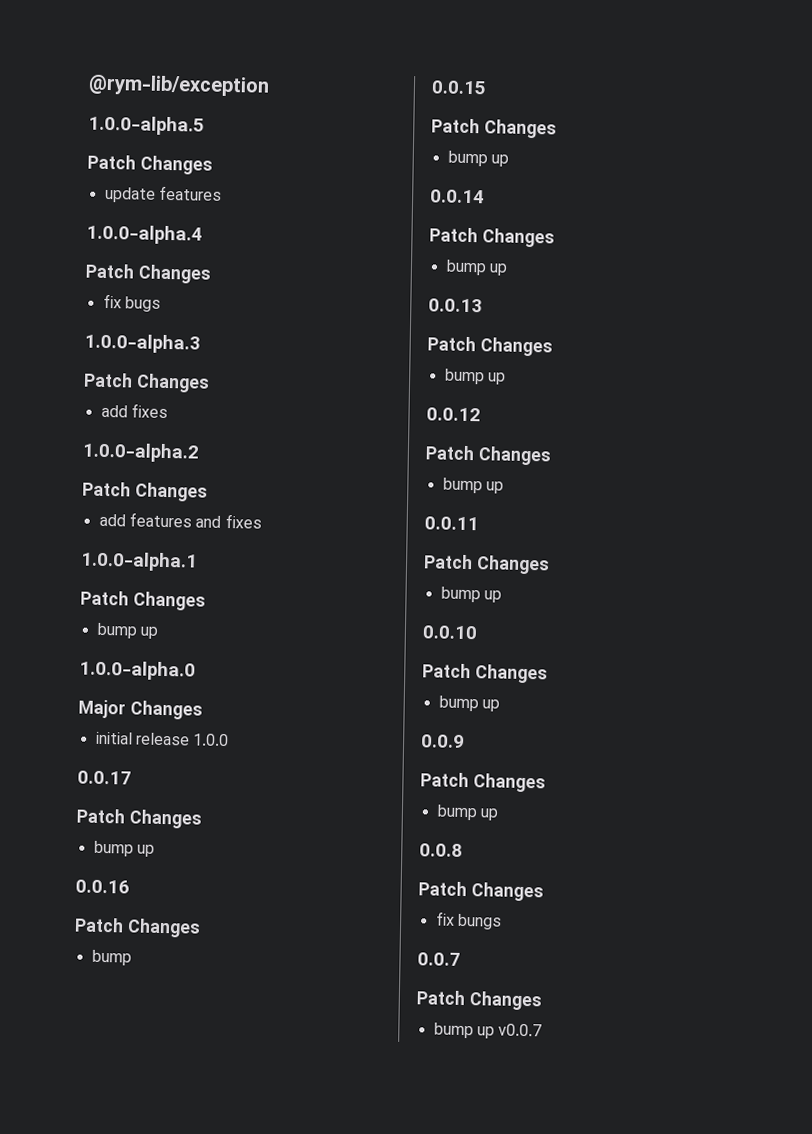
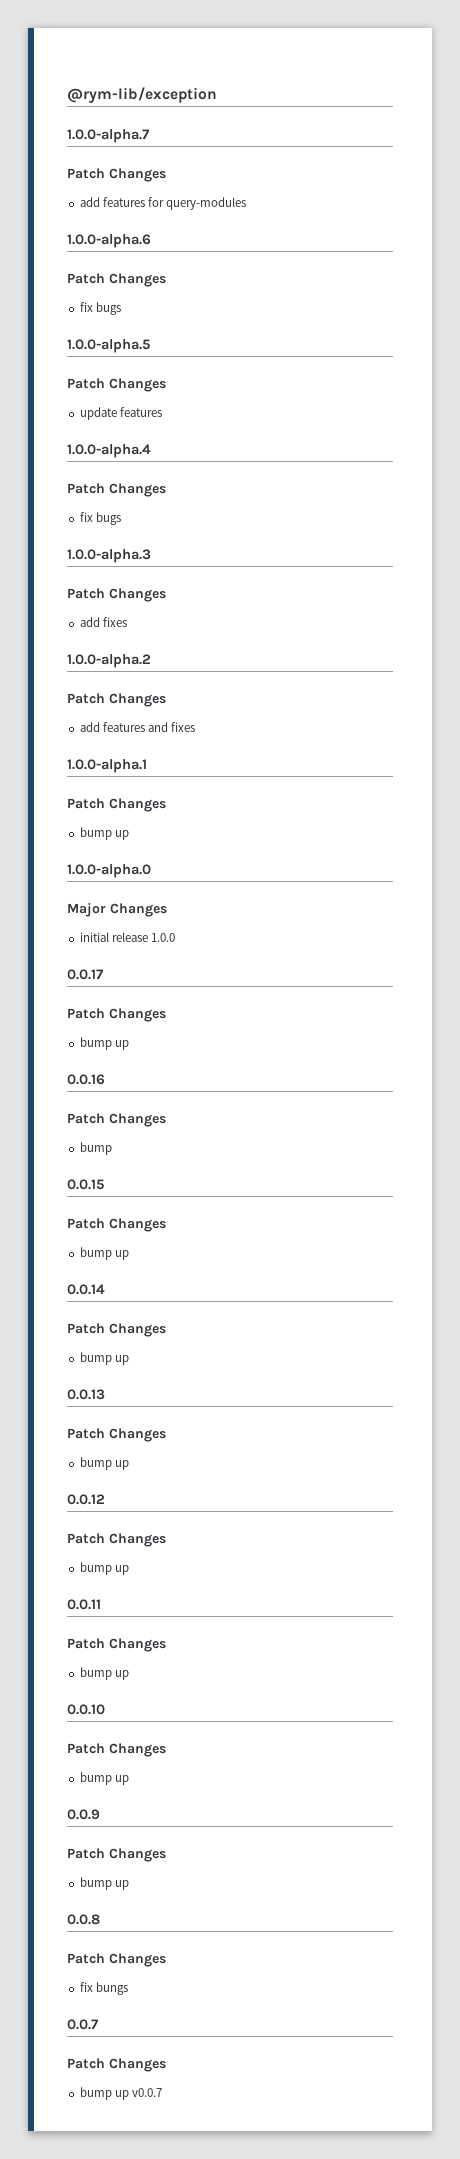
(270, 85) none -> [67,129,149,143] [67,168,166,182] [79,197,246,210] [67,234,151,248] [67,273,166,287] [79,302,121,315] // 1.0.0-alpha.7 // Patch Changes // add features for query-modules // 1.0.0-alpha.6 // Patch Changes // fix bugs

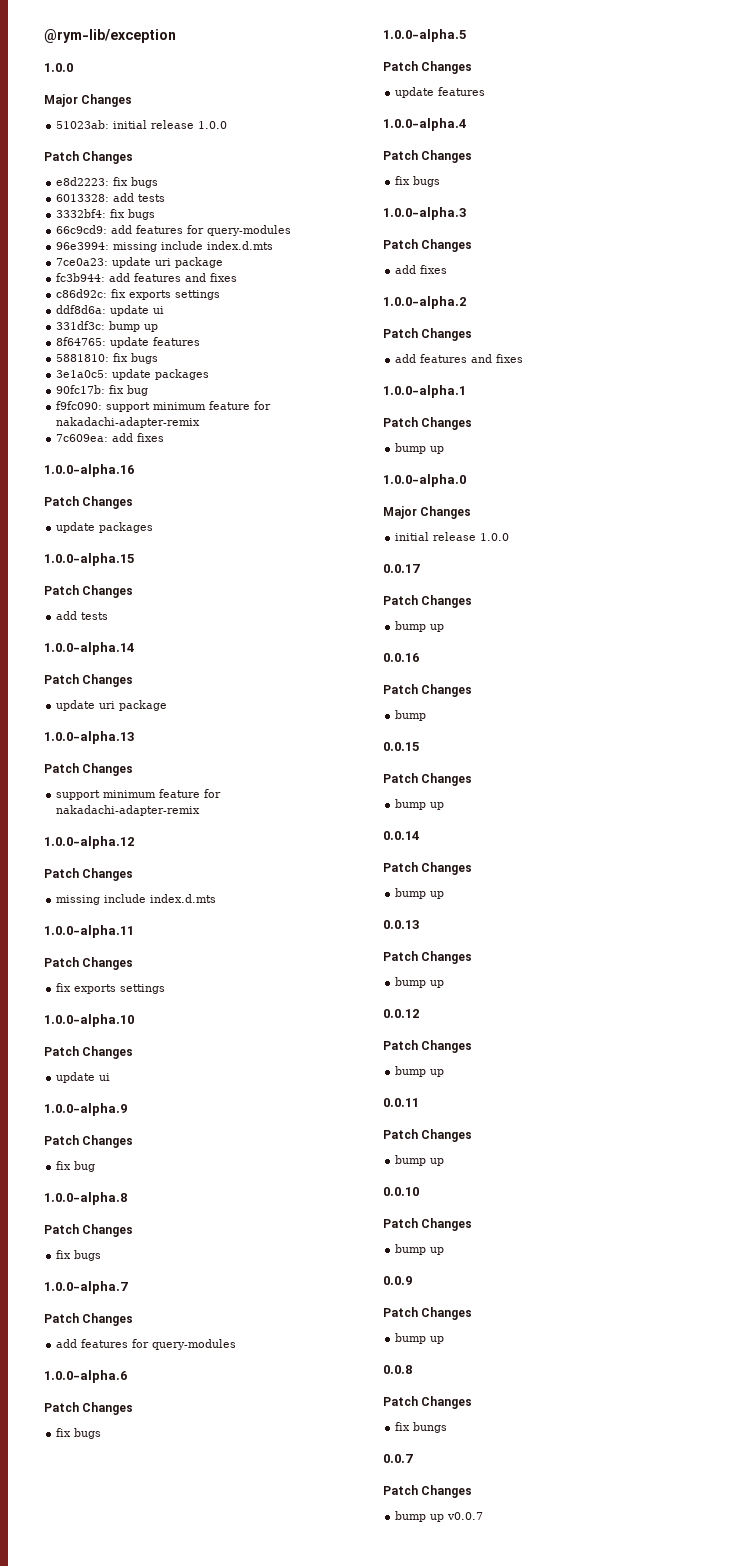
(217, 95) none -> [44,63,73,72] [44,94,133,107] [56,120,228,129] [44,151,134,164] [56,177,159,188] [56,193,166,202] [56,209,156,220] [56,225,292,236] [56,241,274,252] [56,257,224,268] [56,273,238,282] [56,289,221,300] [56,305,165,316] [56,321,159,332] [56,337,201,348] [56,353,159,364] [56,369,210,380] [56,385,149,396] [56,401,272,412] [56,417,201,428] [56,433,165,442] [44,464,134,477] [44,496,134,509] [56,522,154,533] [44,553,134,566] [44,585,134,598] [56,611,109,620] [44,642,134,655] [44,674,134,687] [56,700,168,711] [44,731,134,744] [44,763,134,776] [56,789,222,800] [56,805,201,816] [44,836,134,849] [44,868,134,881] [56,894,217,905] [44,925,134,938] [44,957,134,970] [56,983,166,994] [44,1014,134,1027] [44,1046,134,1059] [56,1072,111,1083] [44,1103,127,1116] [44,1135,134,1148] [56,1161,96,1172] [44,1192,127,1205] [44,1224,134,1237] [56,1250,102,1261] // 1.0.0 // Major Changes // 51023ab: initial release 1.0.0 // Patch Changes // e8d2223: fix bugs // 6013328: add tests // 3332bf4: fix bugs // 66c9cd9: add features for query-modules // 96e3994: missing include index.d.mts // 7ce0a23: update uri package // fc3b944: add features and fixes // c86d92c: fix exports settings // ddf8d6a: update ui // 331df3c: bump up // 8f64765: update features // 5881810: fix bugs // 3e1a0c5: update packages // 90fc17b: fix bug // f9fc090: support minimum feature for nakadachi-adapter-remix // 7c609ea: add fixes // 1.0.0-alpha.16 // Patch Changes // update packages // 1.0.0-alpha.15 // Patch Changes // add tests // 1.0.0-alpha.14 // Patch Changes // update uri package // 1.0.0-alpha.13 // Patch Changes // support minimum feature for nakadachi-adapter-remix // 1.0.0-alpha.12 // Patch Changes // missing include index.d.mts // 1.0.0-alpha.11 // Patch Changes // fix exports settings // 1.0.0-alpha.10 // Patch Changes // update ui // 1.0.0-alpha.9 // Patch Changes // fix bug // 1.0.0-alpha.8 // Patch Changes // fix bugs

